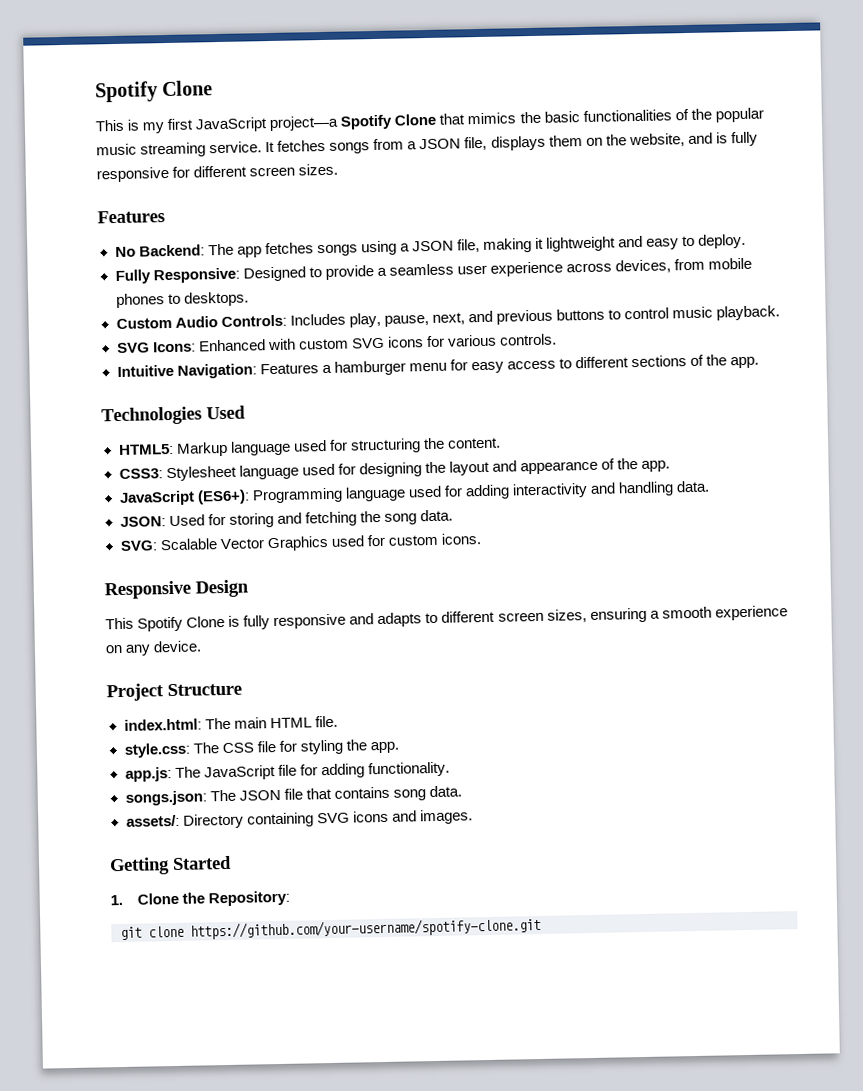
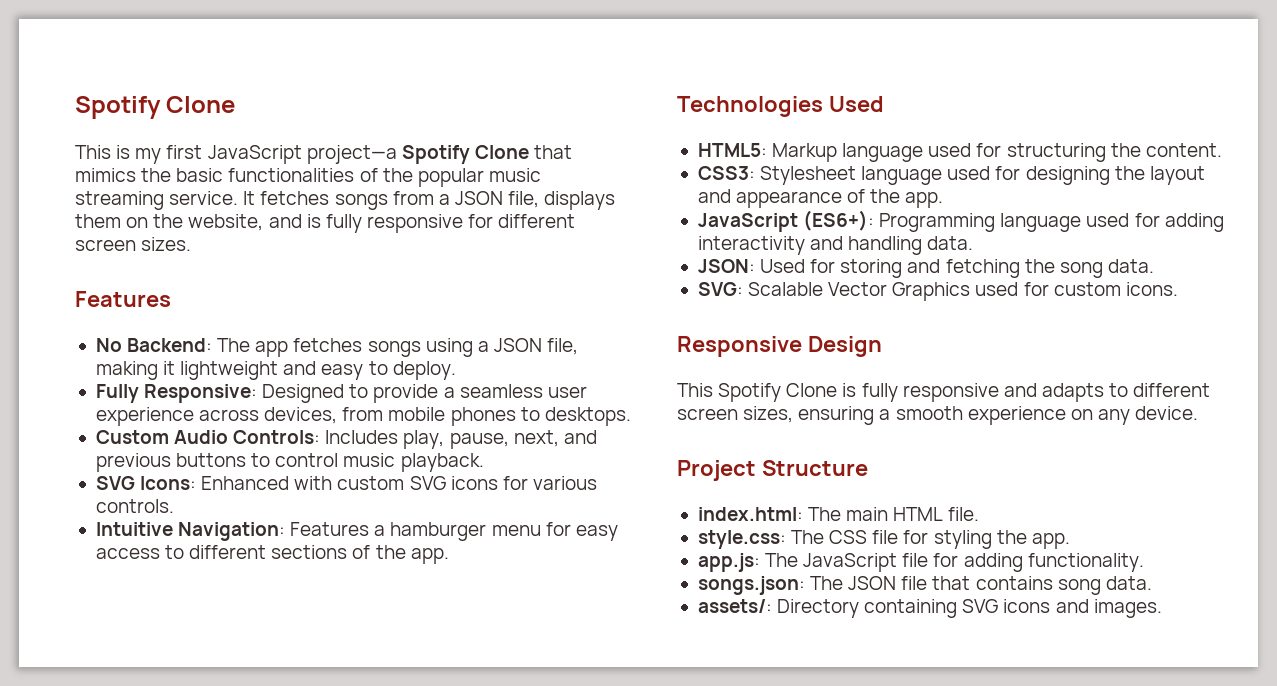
[109,855,232,876] [110,890,291,907] [120,916,541,941] // Getting Started // 1. Clone the Repository: // git clone https://github.com/your-username/spotify-clone.git -> (1162, 608) none

